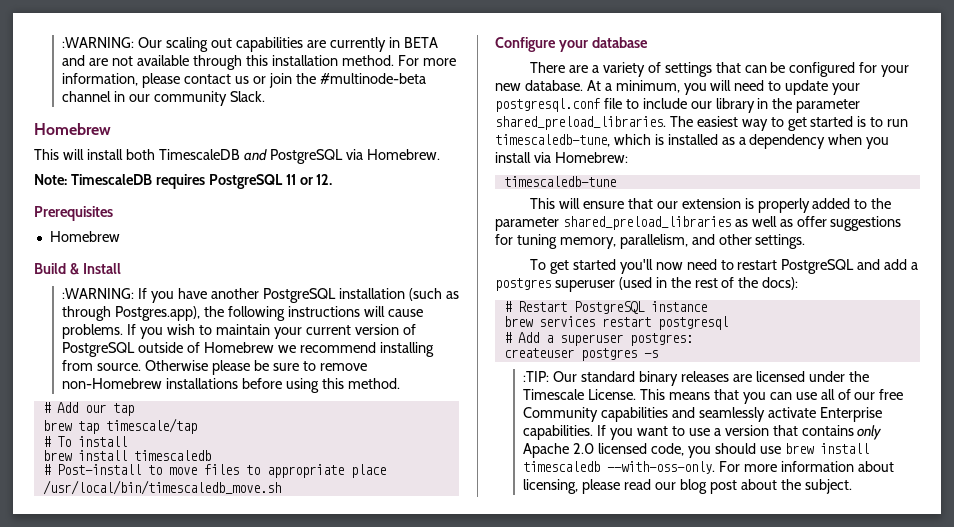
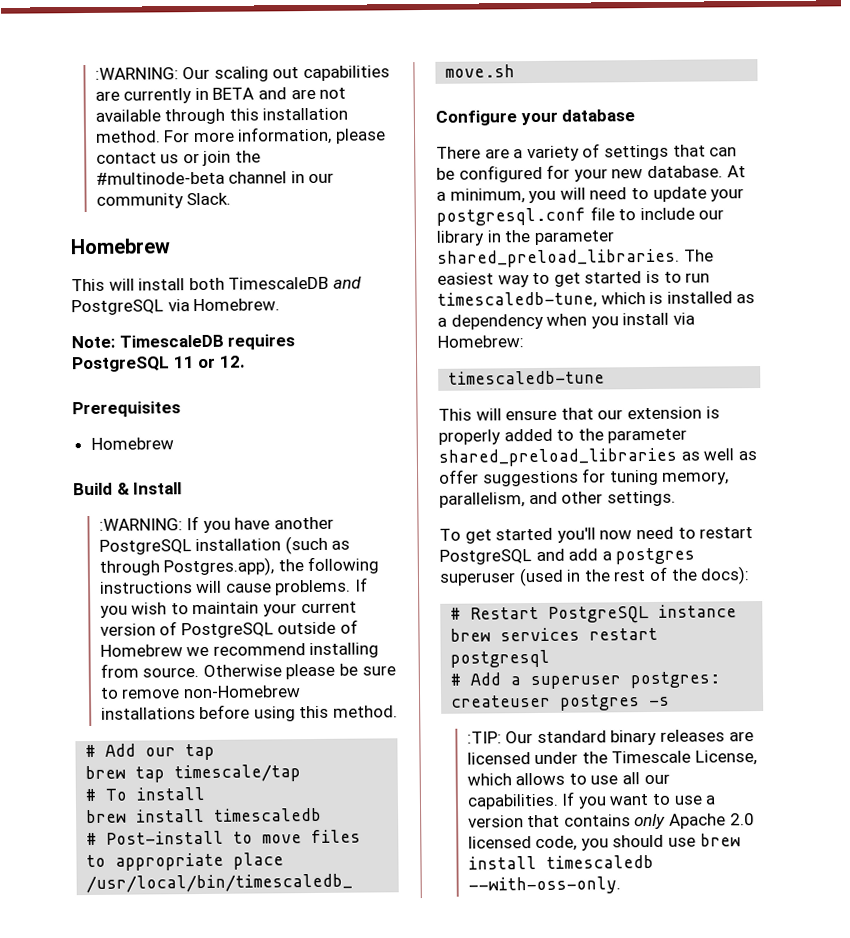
[588,389,904,404] [523,407,882,422] License. This means that you can use all of our free Community capabilities and seamlessly activate Enterprise -> [694,750,757,766] [466,772,670,786] License, which allows to use all our
[719,461,894,472] [523,479,852,494] For more information about licensing, please read our blog post about the subject. -> (621, 885) none

